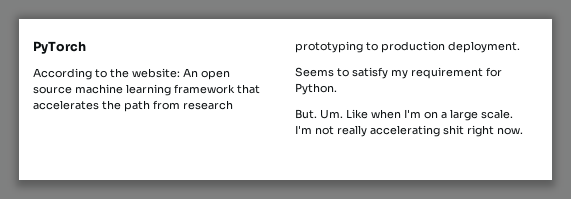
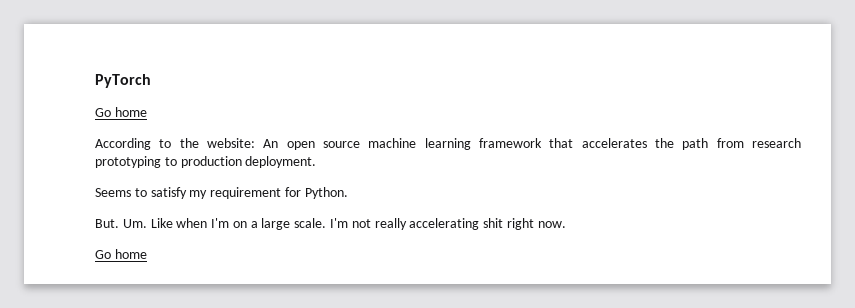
(86, 47) none -> [95,107,147,117] // Go home
(523, 131) none -> [95,249,147,259] // Go home

